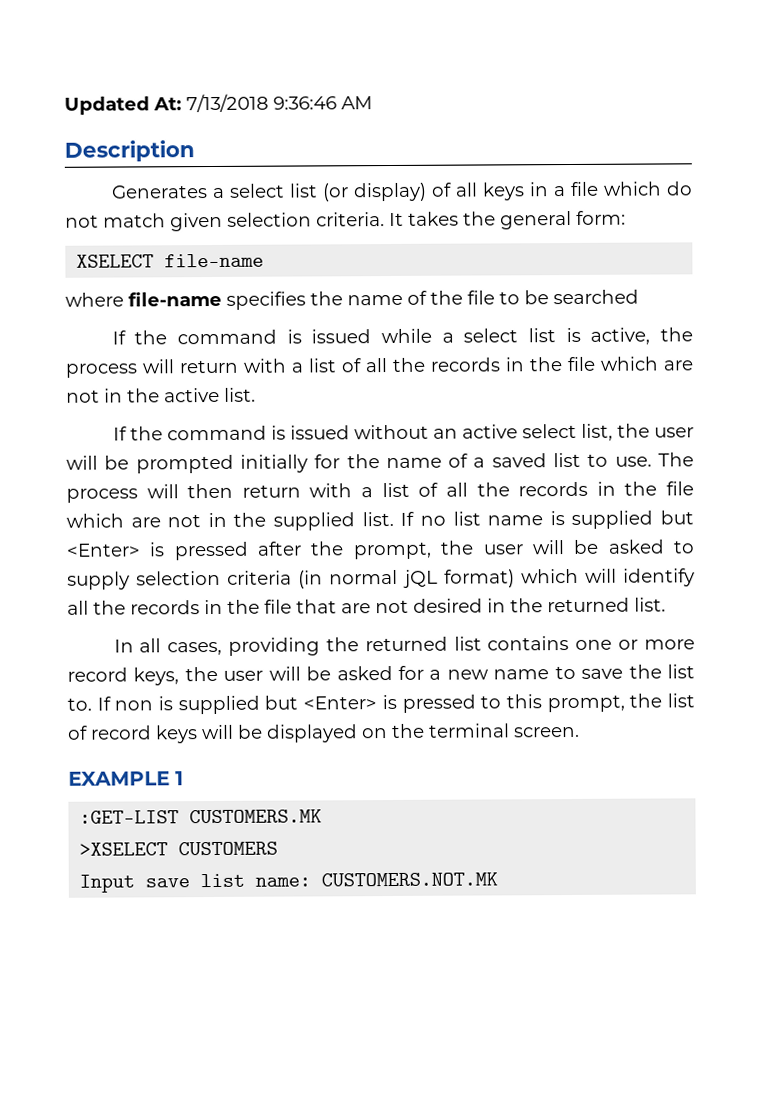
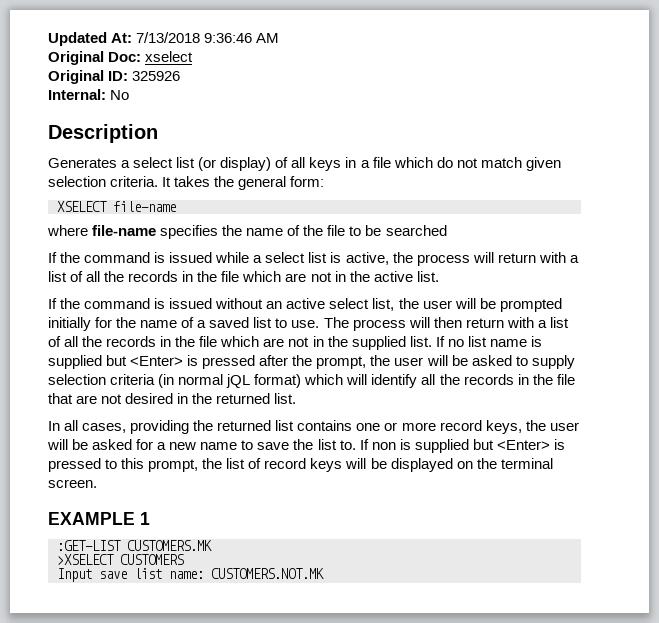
(373, 103) none -> [48,51,194,65] [48,70,181,84] [48,89,130,100] // Original Doc: xselect // Original ID: 325926 // Internal: No

